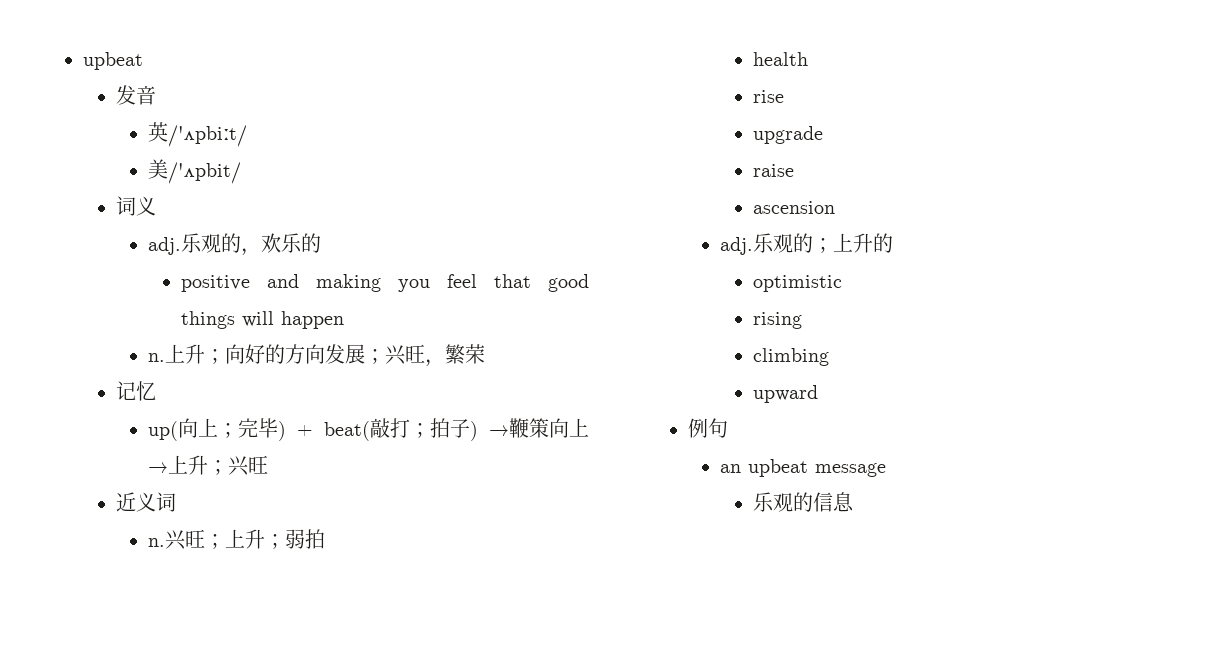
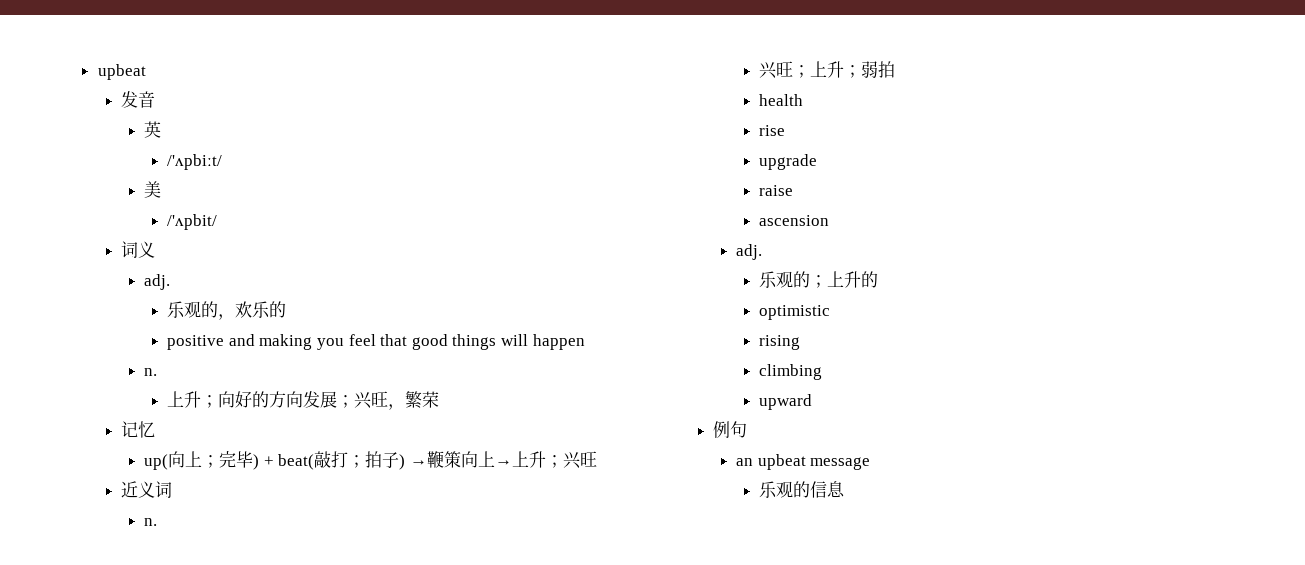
(169, 132) none -> (162, 129) //
(169, 169) none -> (162, 189) //
(182, 246) none -> (171, 282) //
(166, 357) none -> (158, 372) //
(166, 542) none -> (158, 522) //
(754, 246) none -> (763, 252) //

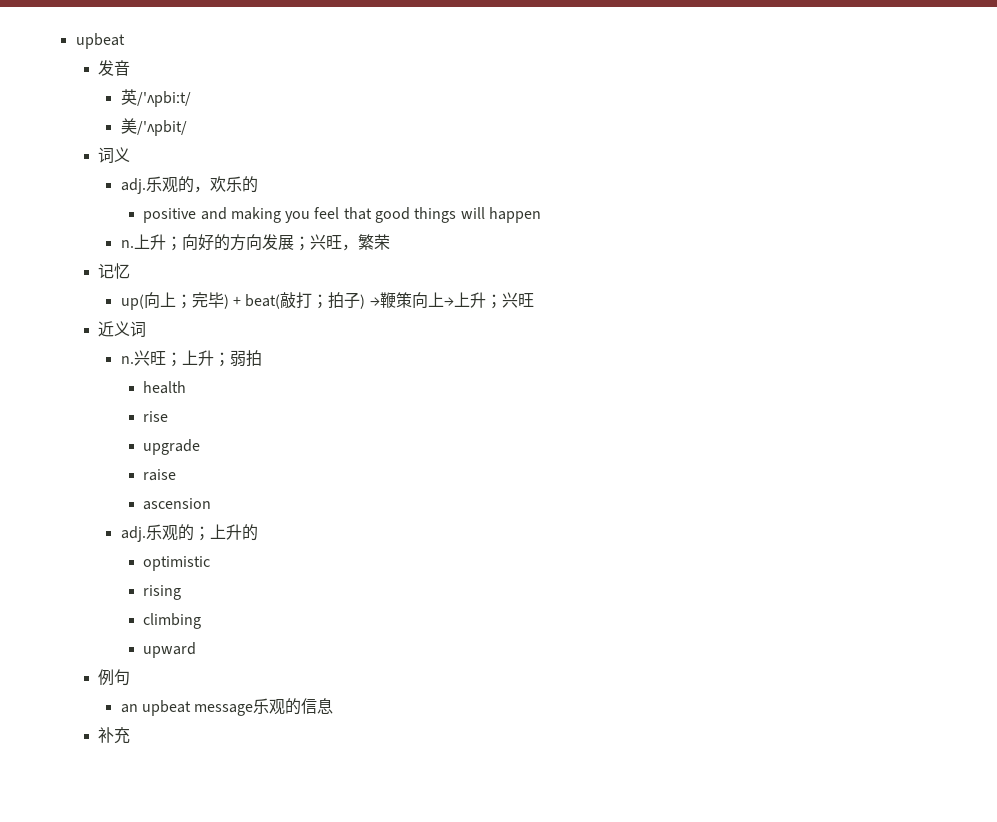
(162, 129) // -> (137, 97) none
(162, 189) // -> (137, 126) none
(171, 282) // -> (146, 186) none
(158, 372) // -> (134, 244) none
(158, 522) // -> (134, 360) none
(763, 252) // -> (146, 534) none
(871, 463) // -> (254, 710) none
(846, 489) none -> [98,727,131,744] // 补充

